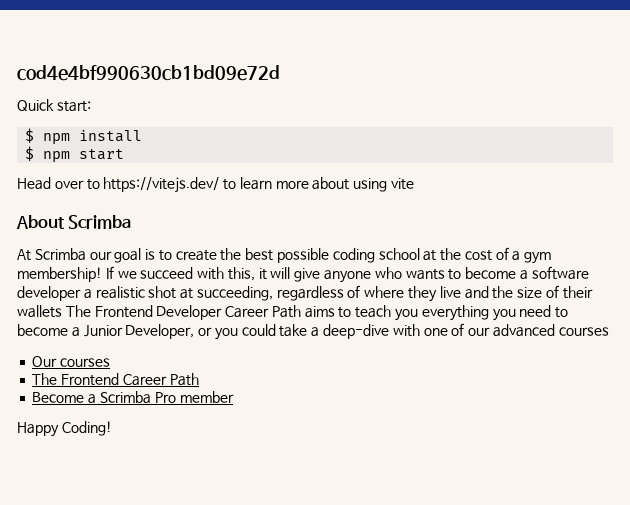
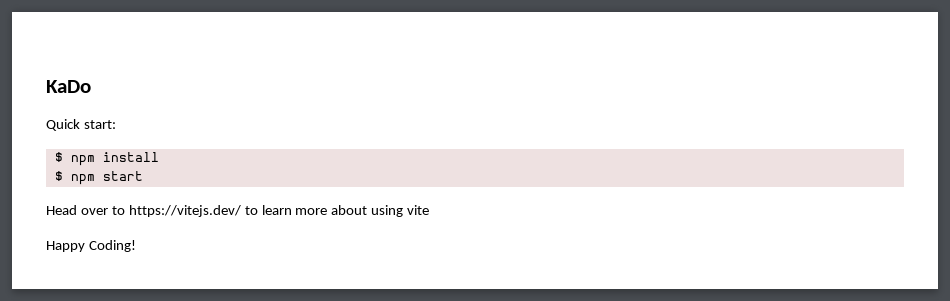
[17,65,280,81] cod4e4bf990630cb1bd09e72d -> [46,80,91,93] KaDo
[16,215,133,229] [17,247,552,264] [17,266,589,283] [17,285,593,302] [17,305,569,321] [17,323,609,340] [32,356,111,367] [32,373,199,386] [32,391,234,404] // About Scrimba // At Scrimba our goal is to create the best possible coding school at the cost of a gym membership! If we succeed with this, it will give anyone who wants to become a software developer a realistic shot at succeeding, regardless of where they live and the size of their wallets The Frontend Developer Career Path aims to teach you everything you need to become a Junior Developer, or you could take a deep-dive with one of our advanced courses // Our courses // The Frontend Career Path // Become a Scrimba Pro member -> (430, 210) none

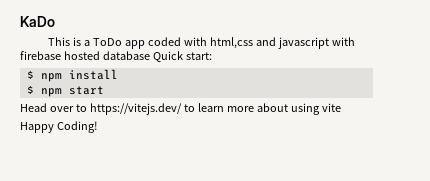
(91, 86) none -> [47,37,355,49] [20,51,150,60] This is a ToDo app coded with html,css and javascript with firebase hosted database

